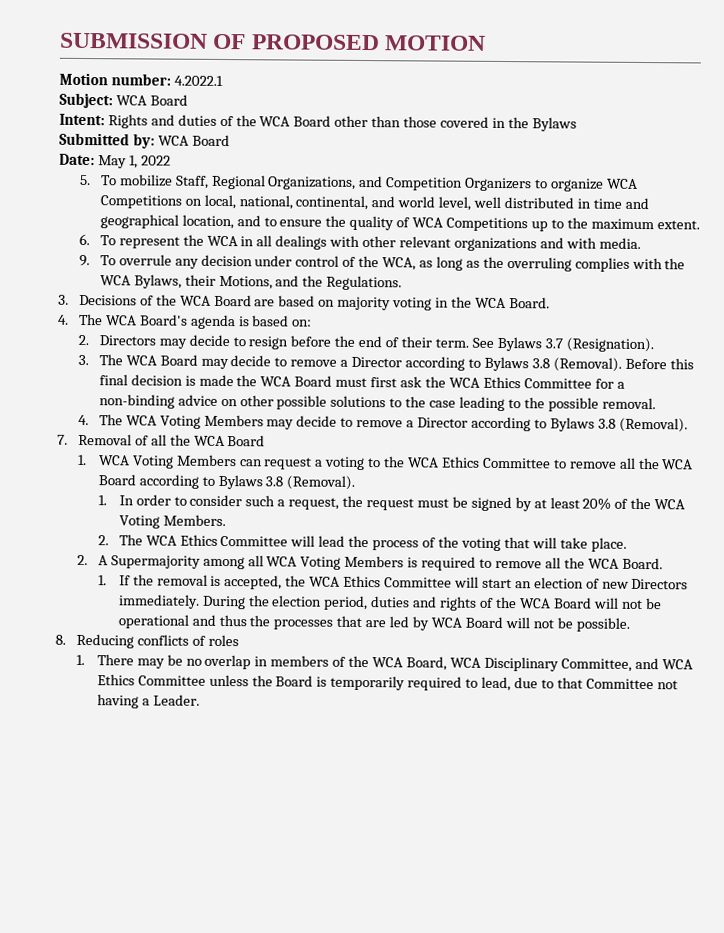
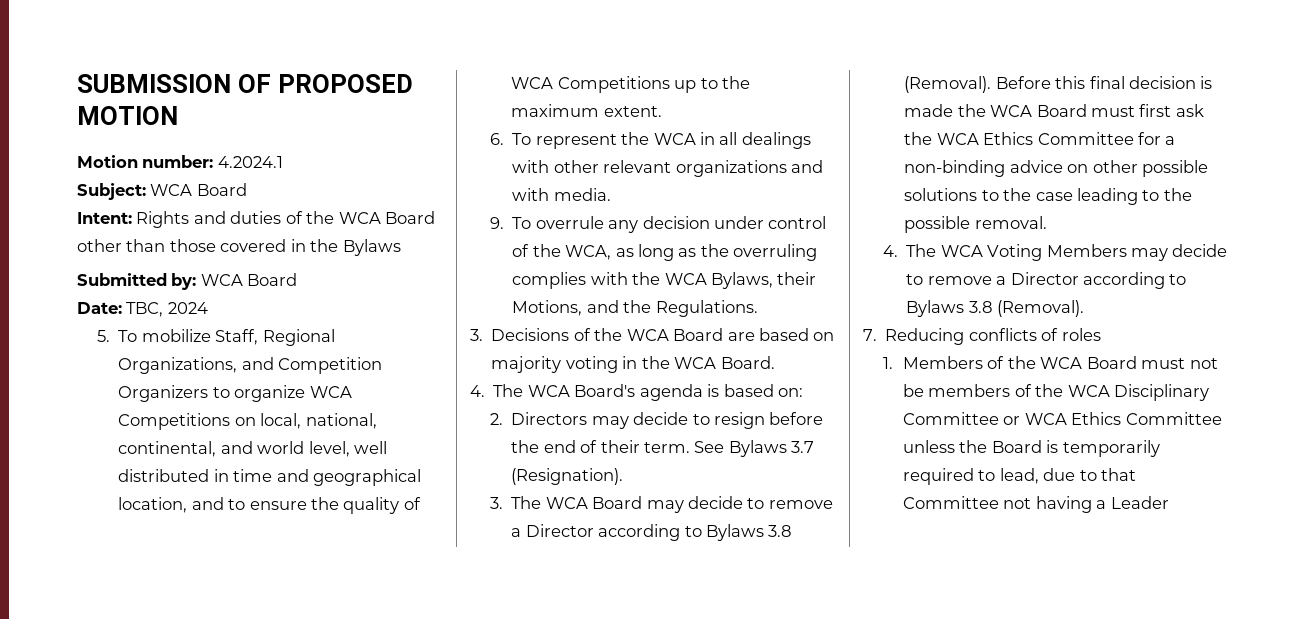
[173,75,223,86] 4.2022.1 -> [217,156,283,168] 4.2024.1
[97,155,171,169] May 1, 2022 -> [126,302,208,317] TBC, 2024
[77,433,266,447] [77,454,694,471] [97,474,356,490] [97,494,686,512] [118,514,226,529] [97,534,627,552] [76,554,663,571] [97,574,689,590] [117,594,662,611] [117,614,630,632] [55,634,66,645] Removal of all the WCA Board // 1. WCA Voting Members can request a voting to the WCA Ethics Committee to remove all the WCA Board according to Bylaws 3.8 (Removal). // 1. In order to consider such a request, the request must be signed by at least 20% of the WCA Voting Members. // 2. The WCA Ethics Committee will lead the process of the voting that will take place. // 2. A Supermajority among all WCA Voting Members is required to remove all the WCA Board. // 1. If the removal is accepted, the WCA Ethics Committee will start an election of new Directors immediately. During the election period, duties and rights of the WCA Board will not be operational and thus the processes that are led by WCA Board will not be possible. // 8. -> (877, 335) none
[96,654,659,672] There may be no overlap in members of the WCA Board, WCA Disciplinary Committee, and -> [902,356,1218,369] [902,384,1210,401] [902,412,1021,425] Members of the WCA Board must not be members of the WCA Disciplinary Committee or
[152,694,200,706] Leader. -> [1110,496,1169,509] Leader

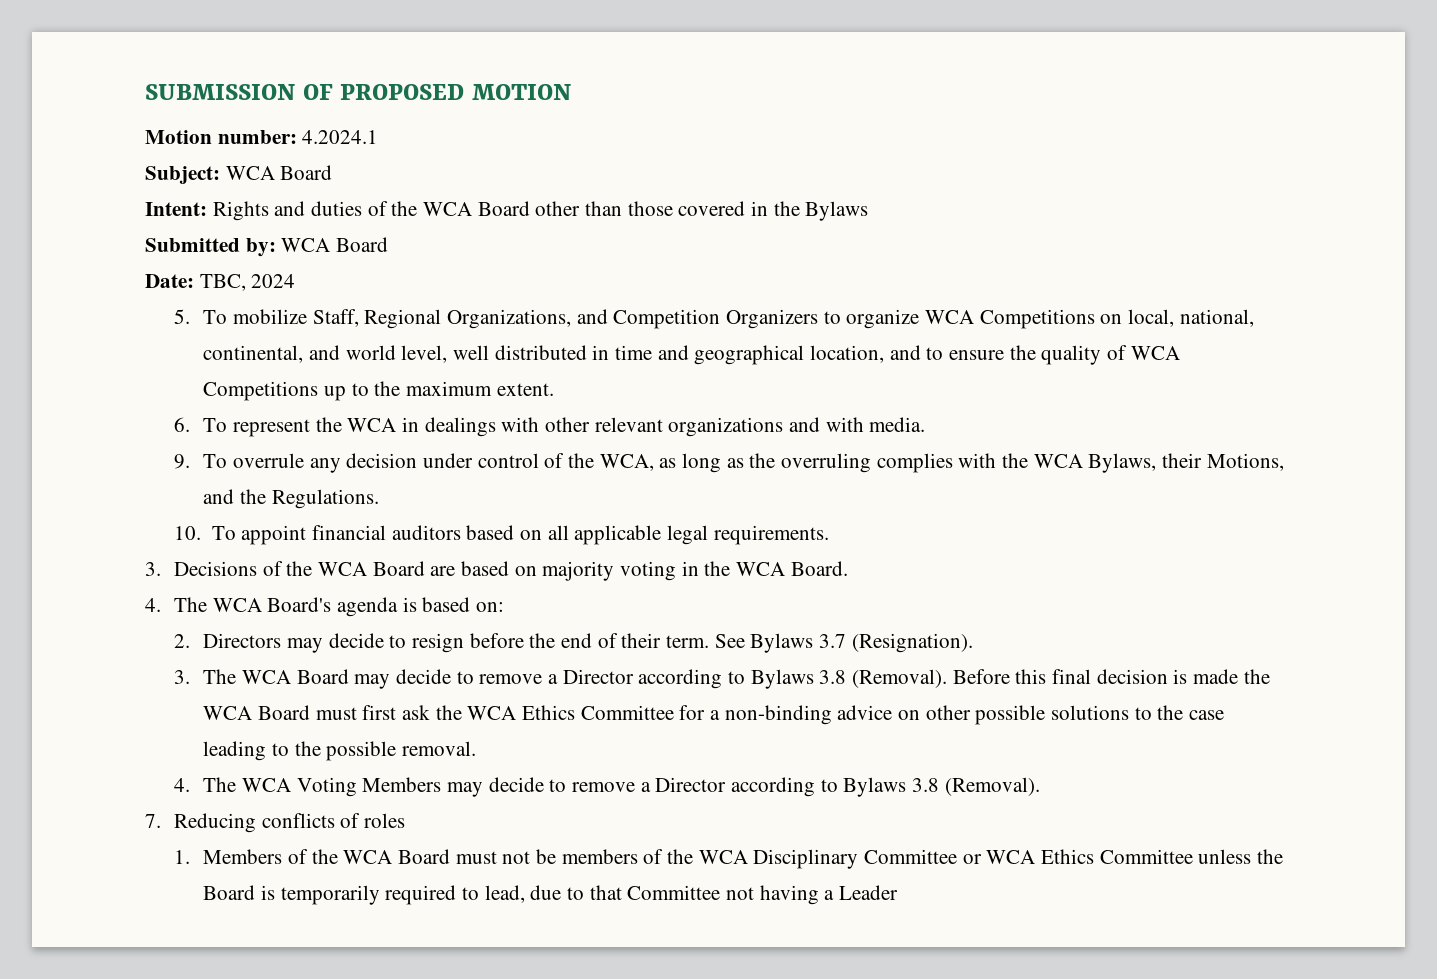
[719,132,738,145] all -> (419, 424) none
(758, 308) none -> [174,525,829,545] // 10. To appoint financial auditors based on all applicable legal requirements.

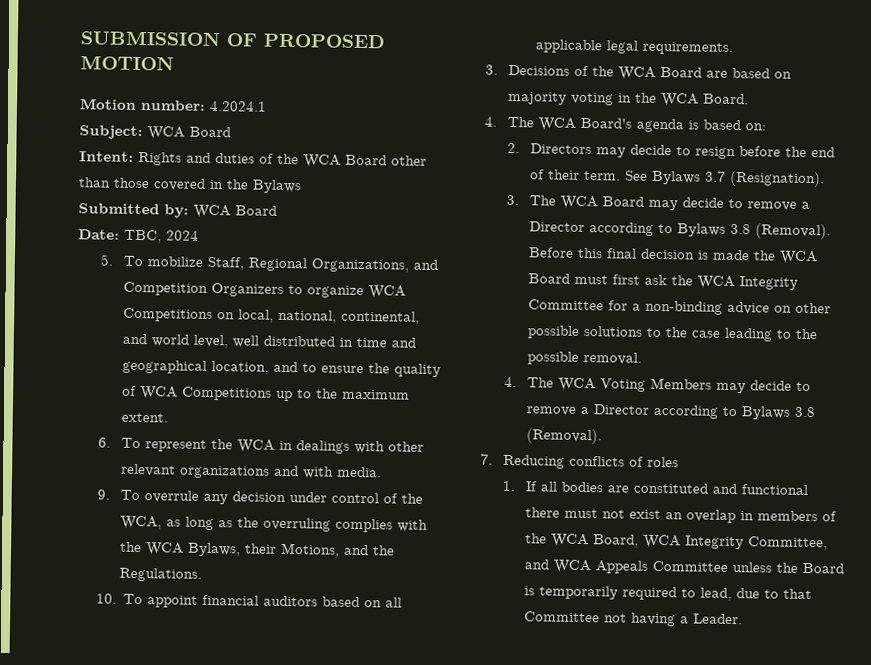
[521,705,575,720] Ethics -> [738,276,798,290] Integrity
[203,849,1094,869] Members of the WCA Board must not be members of the WCA Disciplinary Committee or WCA Ethics -> [524,481,808,496] [524,507,837,524] [524,533,828,551] [523,559,648,574] If all bodies are constituted and functional there must not exist an overlap in members of the WCA Board, WCA Integrity Committee, and WCA Appeals
[838,885,898,900] Leader -> [692,613,743,625] Leader.

